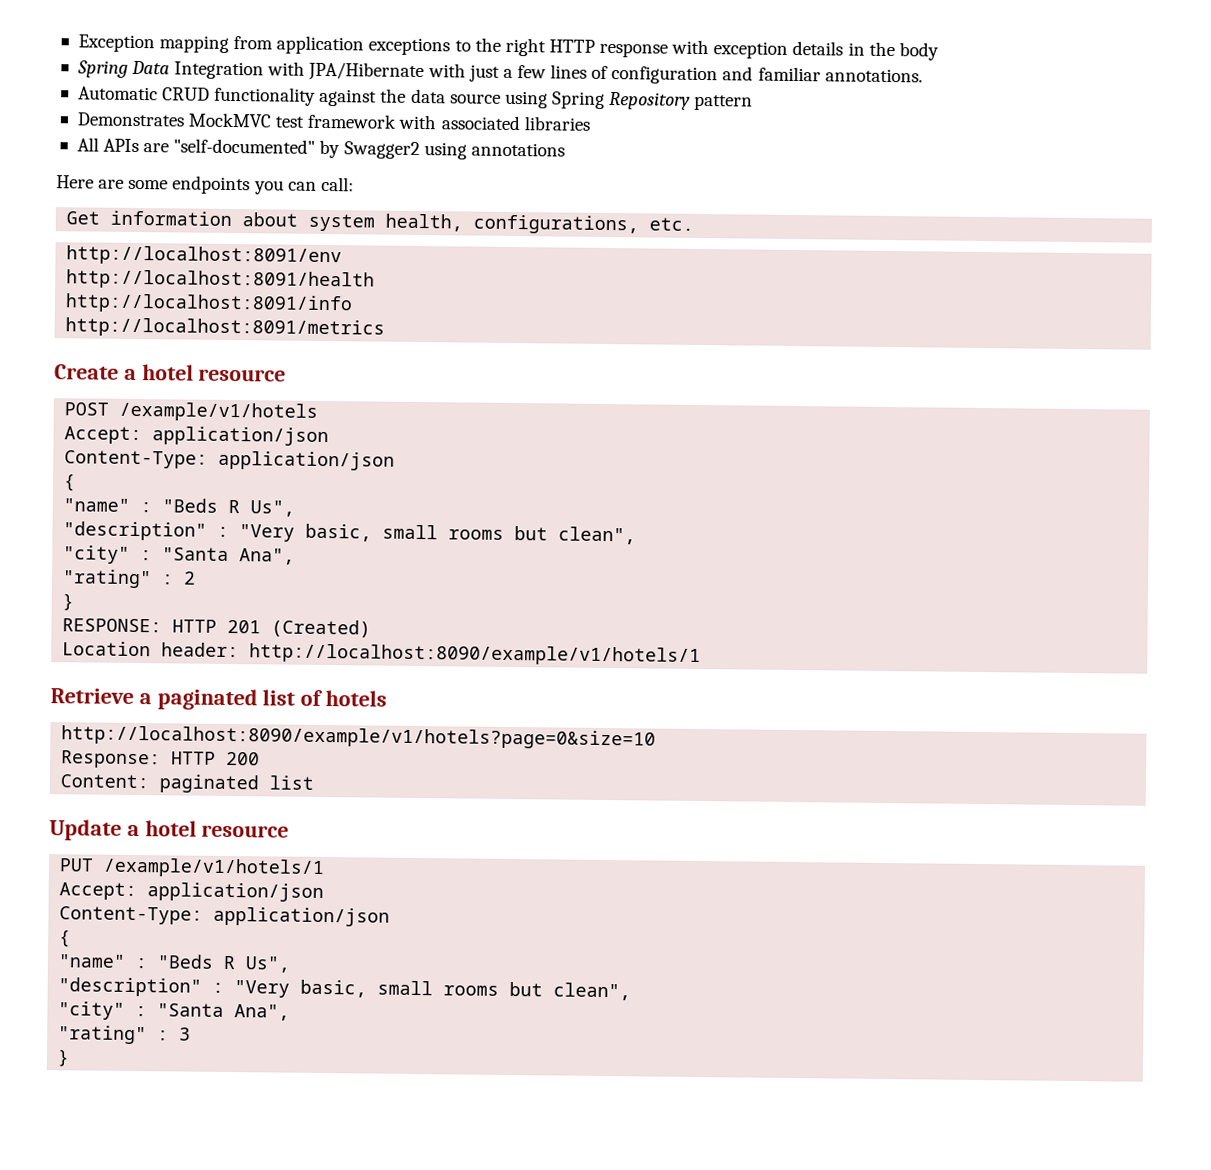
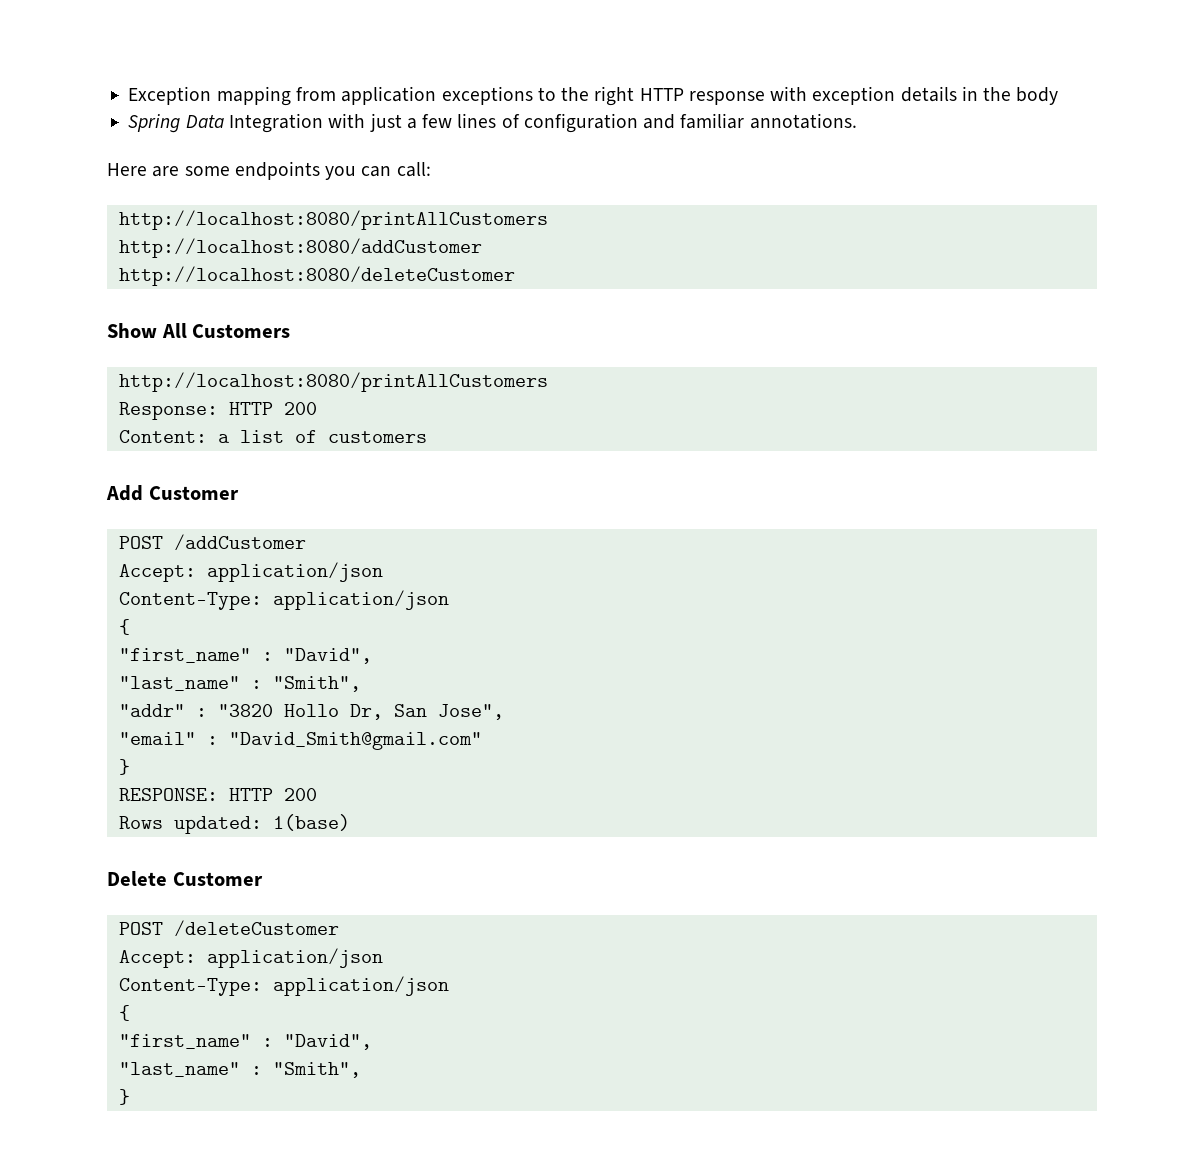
[308,61,466,82] JPA/Hibernate with -> (366, 120) none
[77,86,754,111] [76,112,590,131] [76,137,565,160] // Automatic CRUD functionality against the data source using Spring Repository pattern // Demonstrates MockMVC test framework with associated libraries // All APIs are "self-documented" by Swagger2 using annotations -> (857, 121) none
[66,210,695,235] [66,245,343,267] [66,269,376,291] [65,293,354,315] [65,317,386,339] [54,364,287,382] [64,401,319,422] [64,426,330,447] [64,450,396,471] [63,474,77,492] [63,498,296,517] [63,521,637,545] [63,545,296,565] [62,569,197,589] [62,593,75,611] [62,618,372,638] [62,641,702,667] [50,688,388,711] [61,725,657,750] [61,750,261,769] [60,774,315,794] [49,819,290,841] [59,857,326,879] [59,882,325,903] [59,906,391,927] [59,930,72,948] [58,954,292,973] [58,977,632,1001] [58,1001,291,1021] [58,1025,192,1045] Get information about system health, configurations, etc. // http://localhost:8091/env // http://localhost:8091/health // http://localhost:8091/info // http://localhost:8091/metrics // Create a hotel resource // POST /example/v1/hotels // Accept: application/json // Content-Type: application/json // { // "name" : "Beds R Us", // "description" : "Very basic, small rooms but clean", // "city" : "Santa Ana", // "rating" : 2 // } // RESPONSE: HTTP 201 (Created) // Location header: http://localhost:8090/example/v1/hotels/1 // Retrieve a paginated list of hotels // http://localhost:8090/example/v1/hotels?page=0&size=10 // Response: HTTP 200 // Content: paginated list // Update a hotel resource // PUT /example/v1/hotels/1 // Accept: application/json // Content-Type: application/json // { // "name" : "Beds R Us", // "description" : "Very basic, small rooms but clean", // "city" : "Santa Ana", // "rating" : 3 -> [118,210,548,230] [118,238,482,258] [118,266,515,286] [107,323,291,338] [118,372,548,392] [118,402,317,420] [118,430,427,443] [106,485,239,501] [118,534,306,551] [118,562,383,582] [118,590,449,610] [118,619,130,635] [118,648,372,664] [118,676,361,692] [118,704,504,720] [118,732,482,750] [118,759,130,775] [118,788,317,801] [118,814,350,834] [107,871,263,886] [118,920,339,937] [118,948,383,968] [118,976,449,996] [118,1005,130,1021] [118,1034,372,1050] [118,1062,361,1078] http://localhost:8080/printAllCustomers // http://localhost:8080/addCustomer // http://localhost:8080/deleteCustomer // Show All Customers // http://localhost:8080/printAllCustomers // Response: HTTP 200 // Content: a list of customers // Add Customer // POST /addCustomer // Accept: application/json // Content-Type: application/json // { // "first_name" : "David", // "last_name" : "Smith", // "addr" : "3820 Hollo Dr, San Jose", // "email" : "David_Smith@gmail.com" // } // RESPONSE: HTTP 200 // Rows updated: 1(base) // Delete Customer // POST /deleteCustomer // Accept: application/json // Content-Type: application/json // { // "first_name" : "David", // "last_name" : "Smith",

